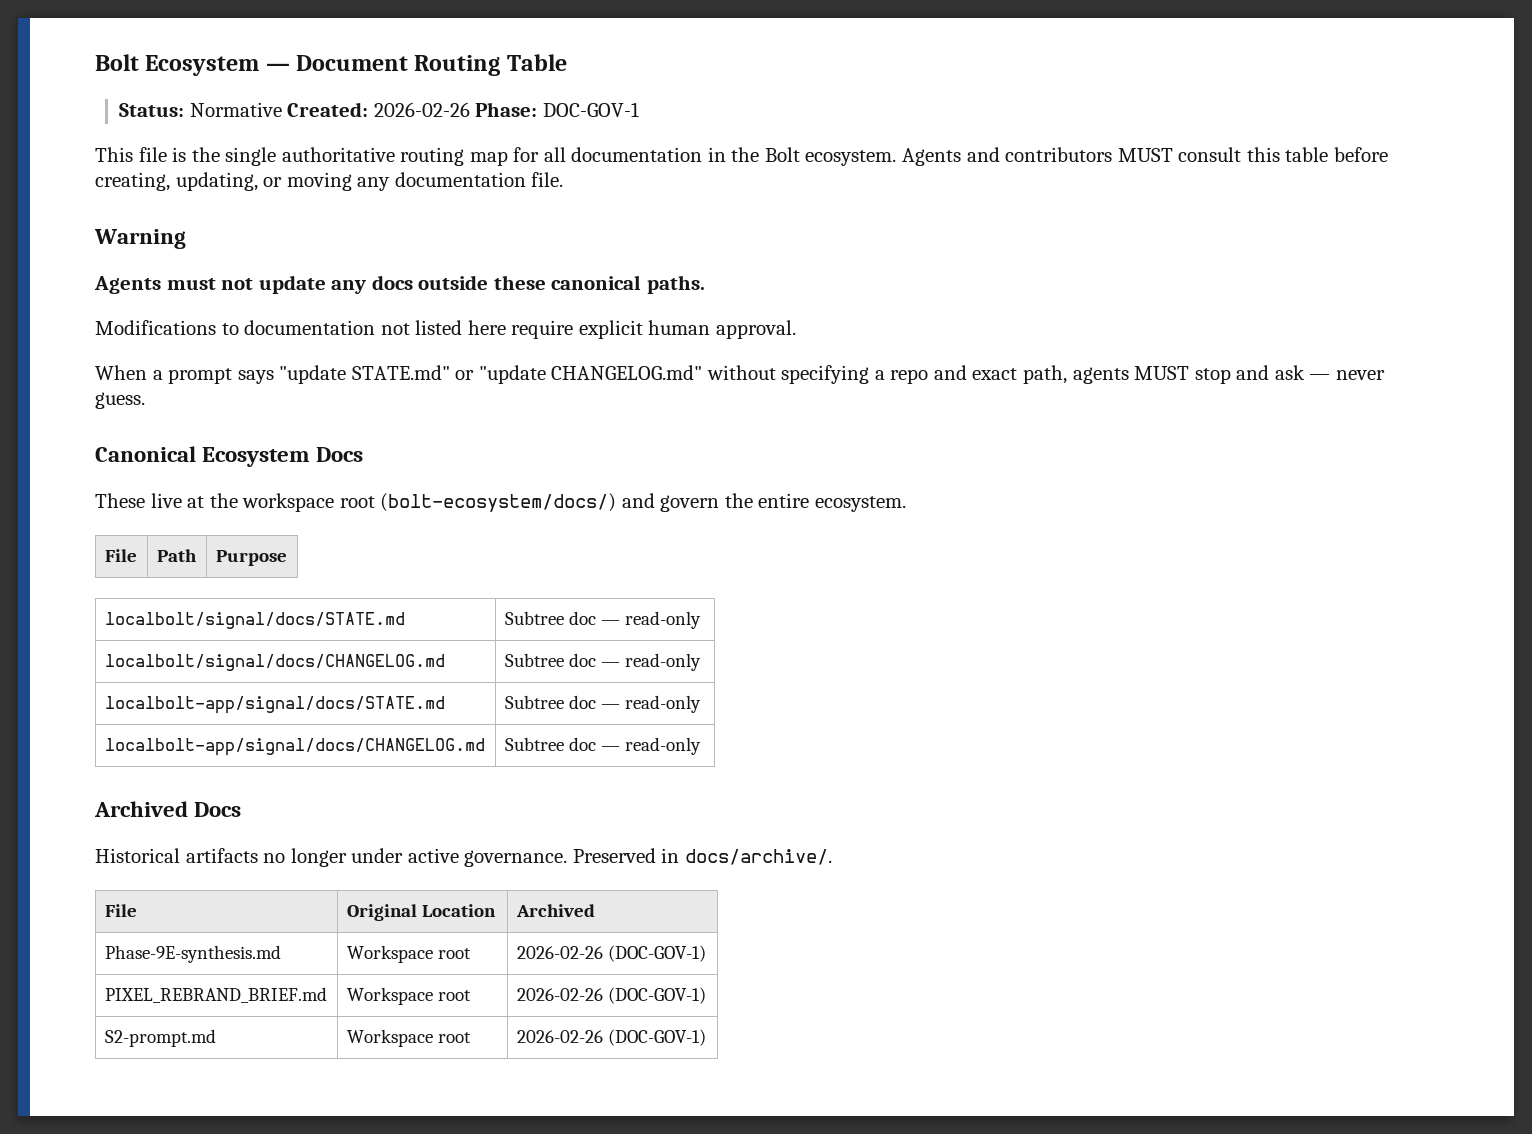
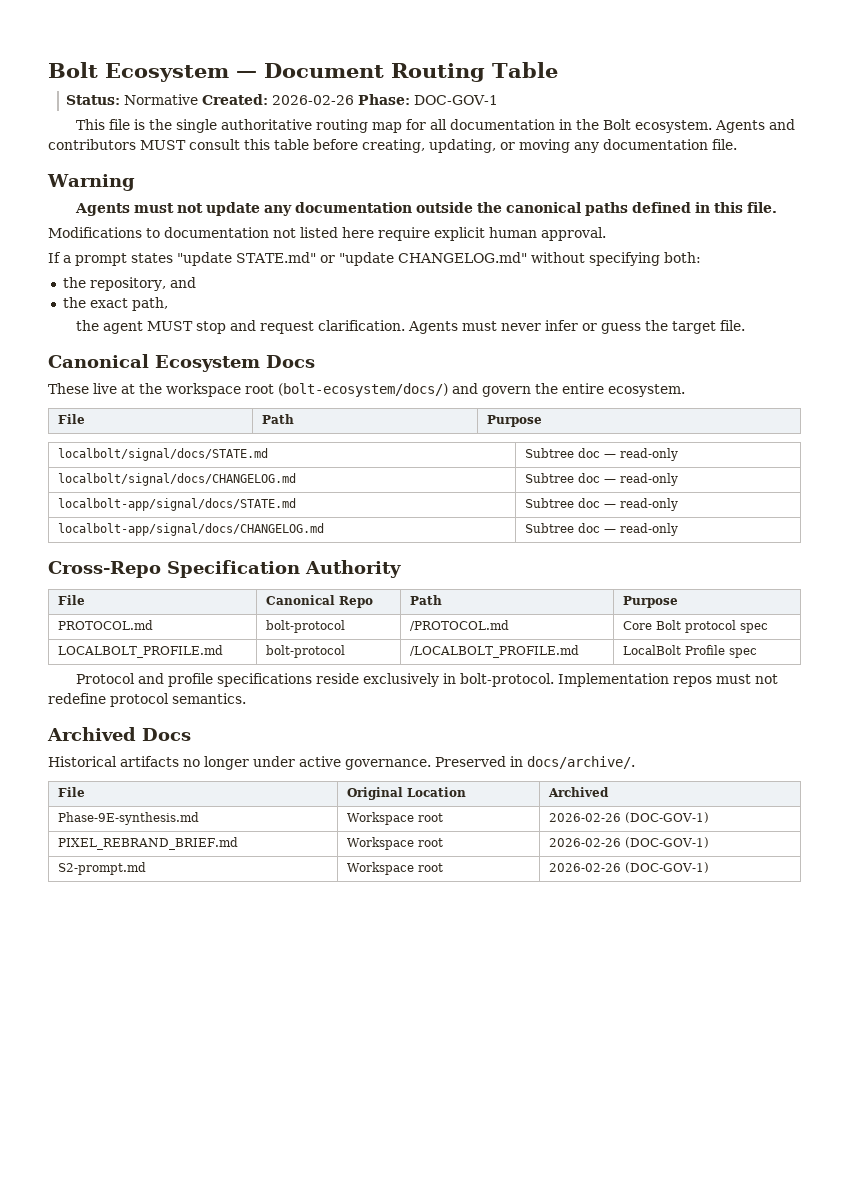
[371,275,705,294] docs outside these canonical paths. -> [294,202,777,216] documentation outside the canonical paths defined in this file.
[95,365,147,380] When -> [48,252,61,263] If
[237,370,274,384] says -> [131,253,173,263] states
[874,365,967,384] a repo and -> [664,252,701,263] [62,277,196,291] [62,297,86,308] both: // the repository, and // the
[1072,367,1129,384] agents -> [75,320,143,334] // the agent
[1274,365,1385,380] [95,392,145,409] ask — never guess. -> [259,320,745,334] request clarification. Agents must never infer or guess the target file.
(701, 746) none -> [48,560,401,578] [58,595,86,605] [266,595,374,608] [410,595,443,605] [623,596,679,608] [58,620,154,630] [266,620,346,633] [410,620,510,631] [623,620,769,633] [58,645,224,658] [266,645,346,658] [410,645,580,658] [623,645,758,658] [75,673,778,687] [48,693,246,707] // Cross-Repo Specification Authority // File | Canonical Repo | Path | Purpose // PROTOCOL.md | bolt-protocol | /PROTOCOL.md | Core Bolt protocol spec // LOCALBOLT_PROFILE.md | bolt-protocol | /LOCALBOLT_PROFILE.md | LocalBolt Profile spec // Protocol and profile specifications reside exclusively in bolt-protocol. Implementation repos must not redefine protocol semantics.

